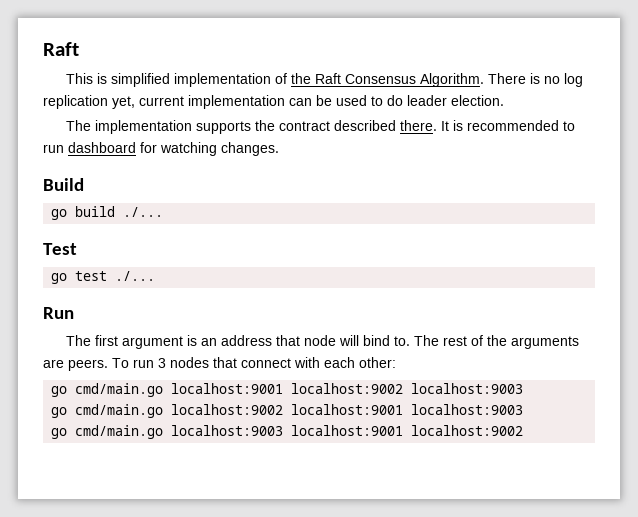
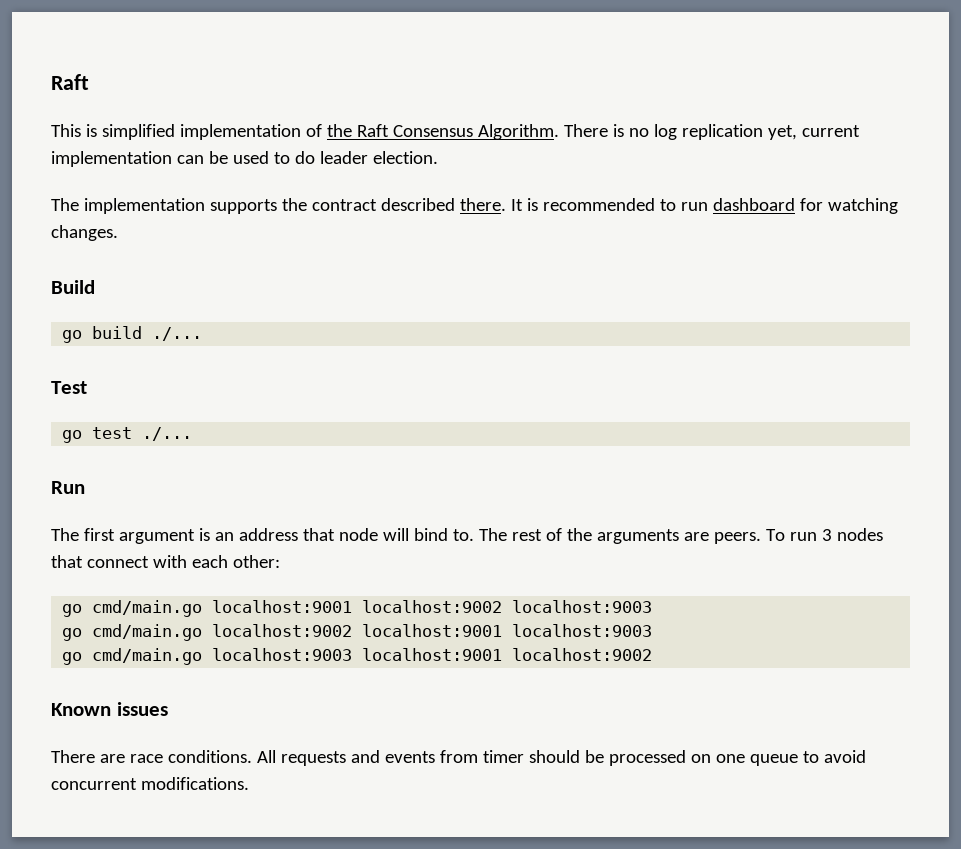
(524, 430) none -> [51,702,168,716] [51,750,866,766] [51,777,249,790] // Known issues // There are race conditions. All requests and events from timer should be processed on one queue to avoid concurrent modifications.

